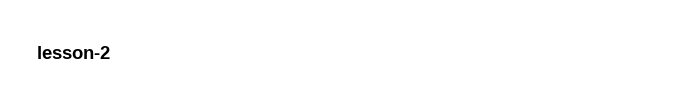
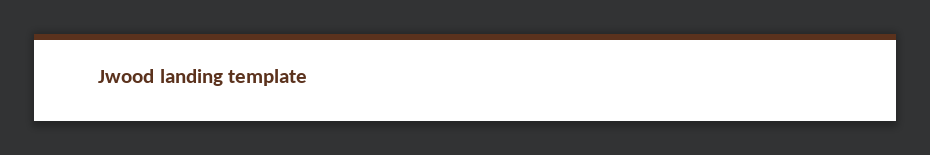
[37,46,110,59] lesson-2 -> [98,69,308,86] Jwood landing template

